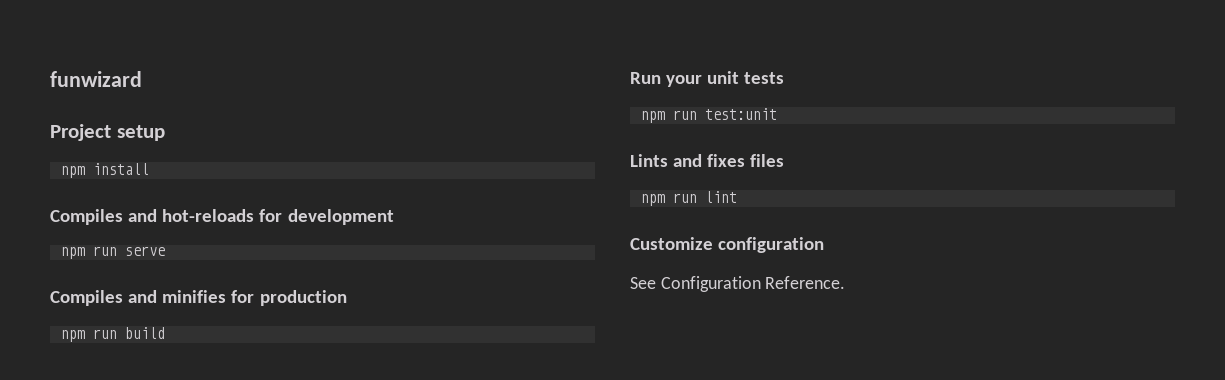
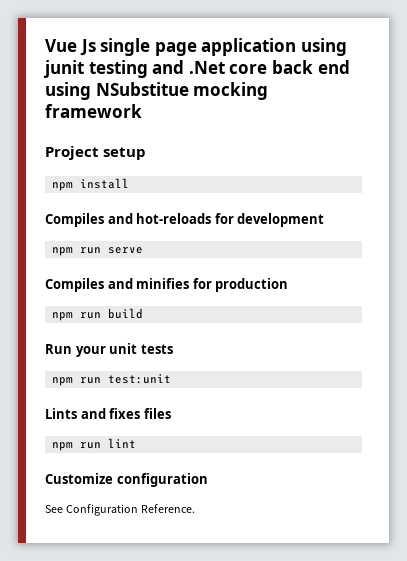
[50,71,142,87] funwizard -> [45,38,347,56] [43,60,350,78] [45,82,269,100] [45,104,142,118] Vue Js single page application using junit testing and .Net core back end using NSubstitue mocking framework

